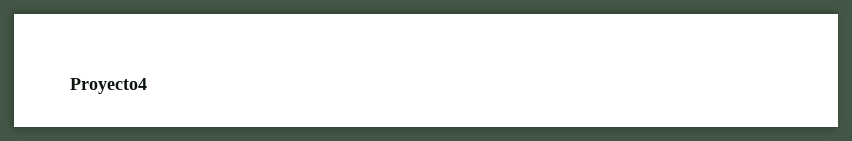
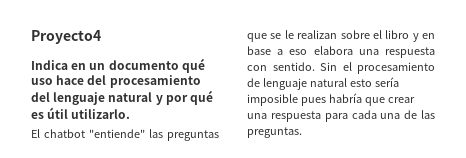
(147, 86) none -> [31,58,205,73] [31,75,201,88] [31,90,214,105] [31,107,131,119] [31,129,219,141] [247,30,435,42] [247,46,435,58] [247,62,435,74] [247,77,399,90] [247,93,415,106] [247,110,435,122] [247,127,302,138] // Indica en un documento qué uso hace del procesamiento del lenguaje natural y por qué es útil utilizarlo. // El chatbot "entiende" las preguntas que se le realizan sobre el libro y en base a eso elabora una respuesta con sentido. Sin el procesamiento de lenguaje natural esto sería imposible pues habría que crear una respuesta para cada una de las preguntas.

